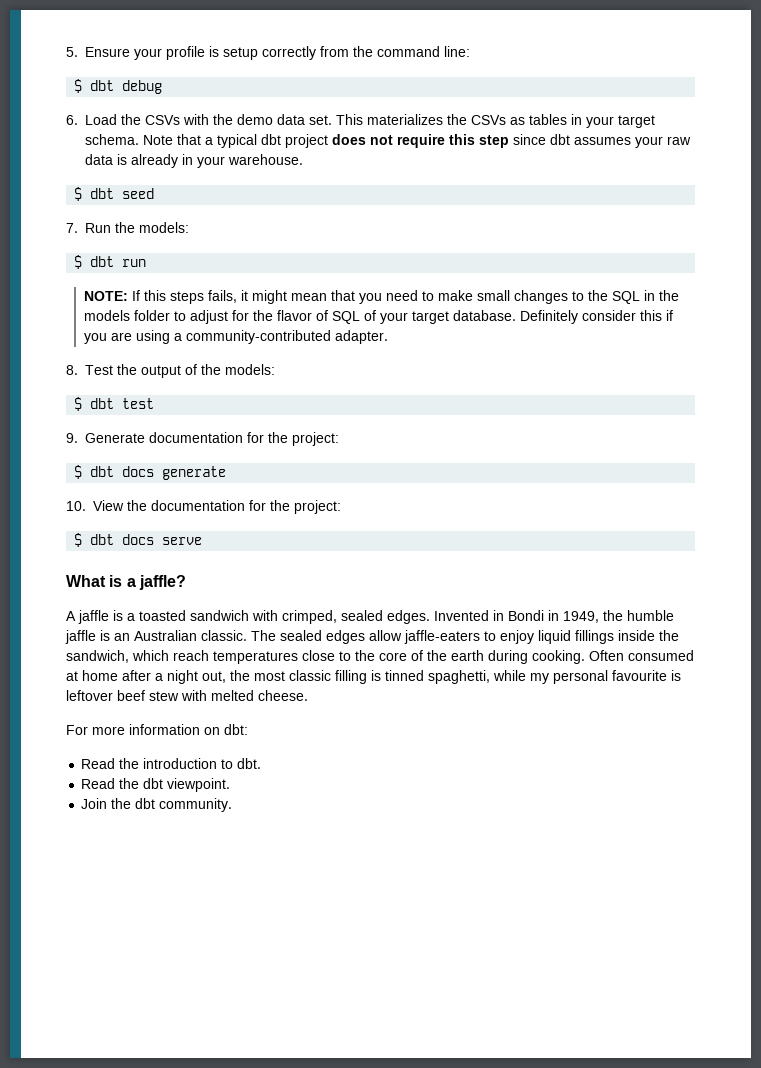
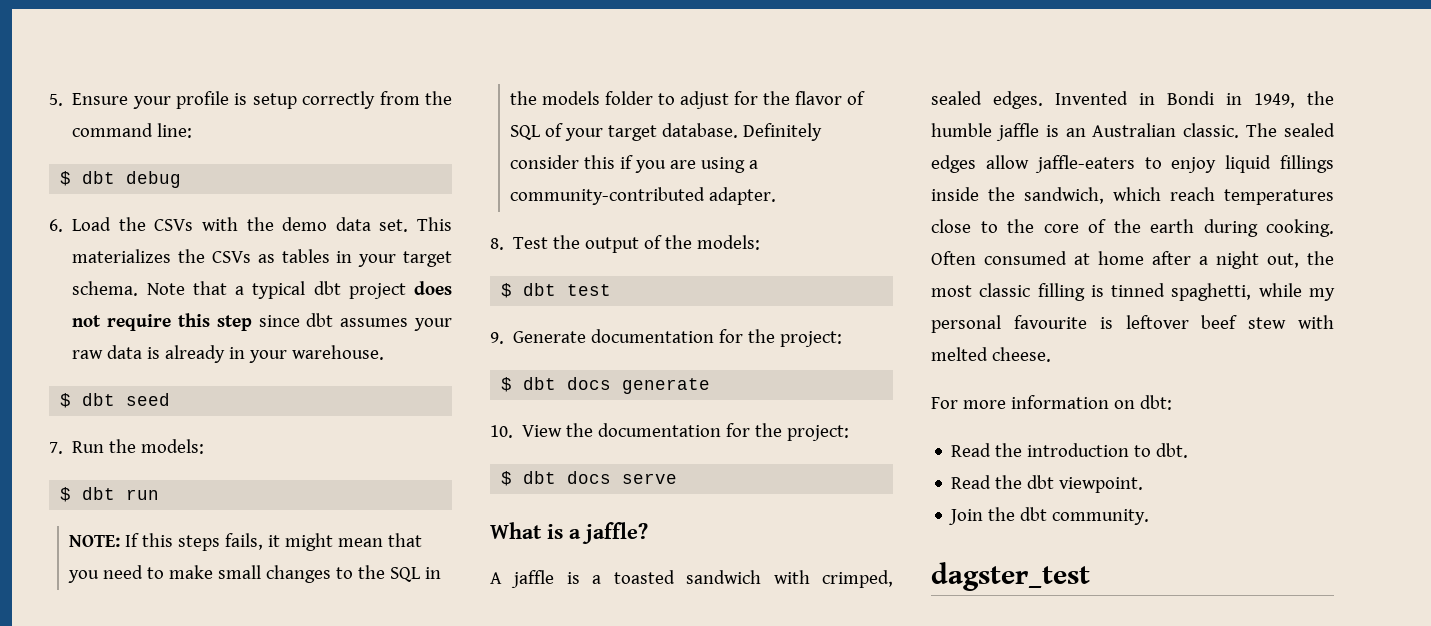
(233, 805) none -> [931,562,1090,591] // dagster_test

